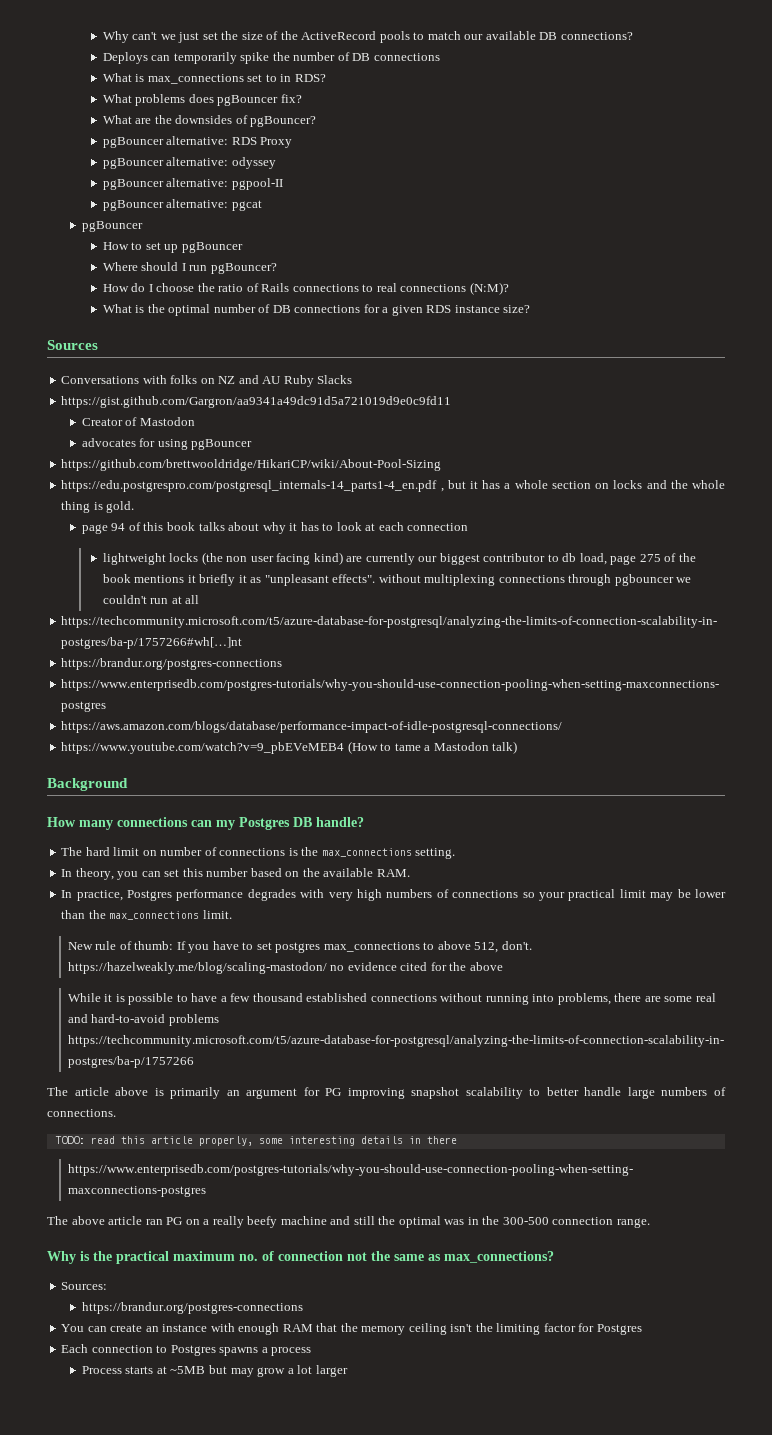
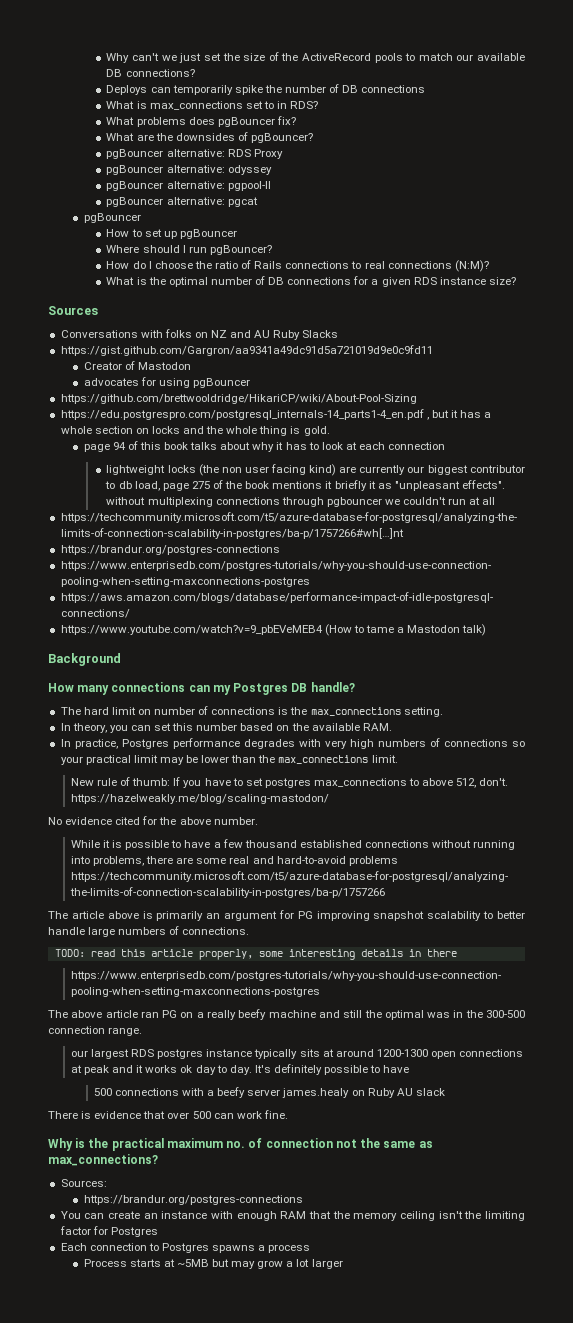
[330,965,345,971] no -> [48,817,62,825] // No
(503, 966) none -> [213,817,258,825] number.
(650, 1223) none -> [70,1049,524,1059] [70,1064,410,1075] [93,1087,445,1098] [48,1110,288,1119] // our largest RDS postgres instance typically sits at around 1200-1300 open connections at peak and it works ok day to day. It's definitely possible to have // 500 connections with a beefy server james.healy on Ruby AU slack // There is evidence that over 500 can work fine.

